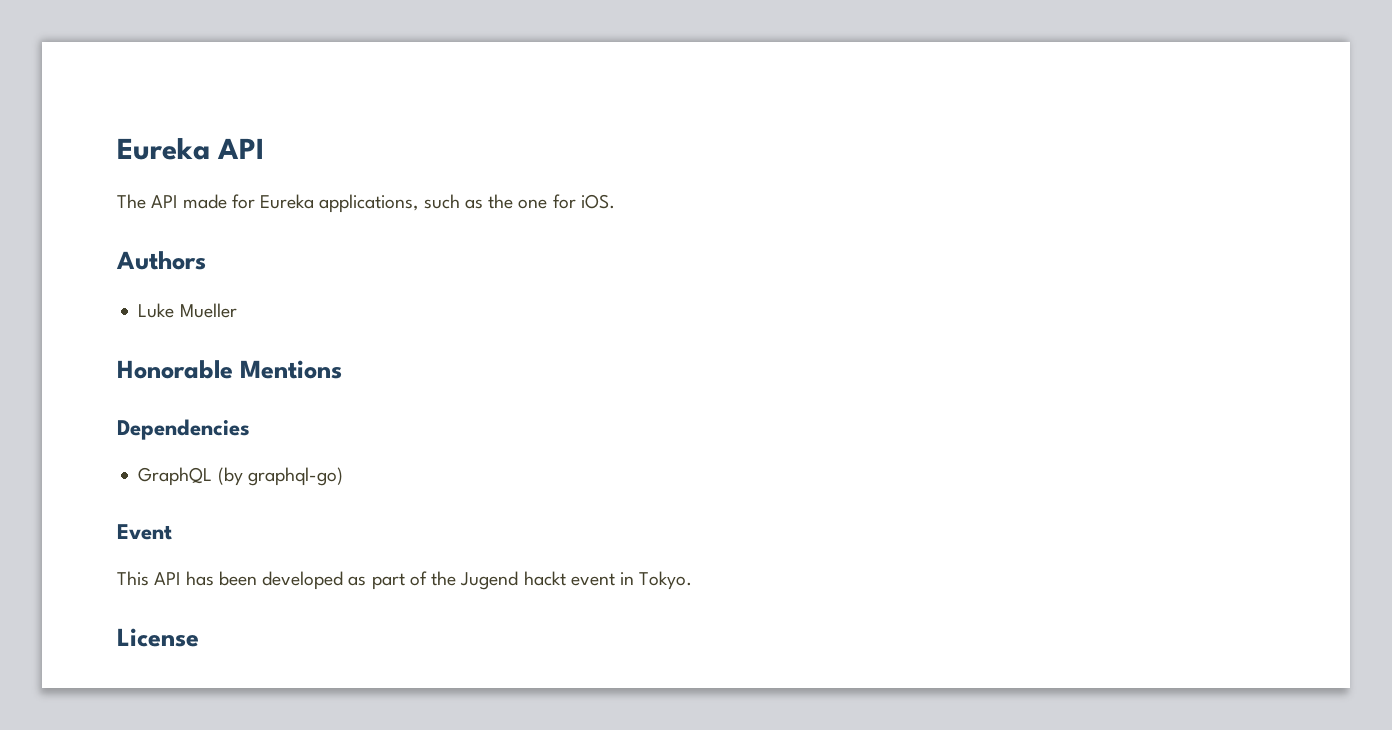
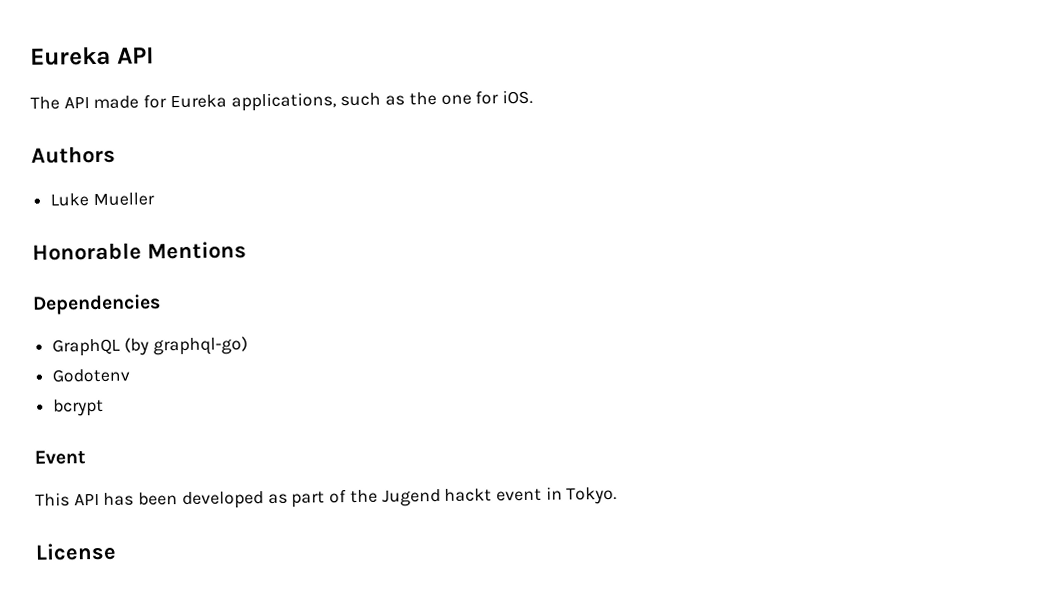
(343, 476) none -> [52,368,131,383] [53,398,105,417] // Godotenv // bcrypt

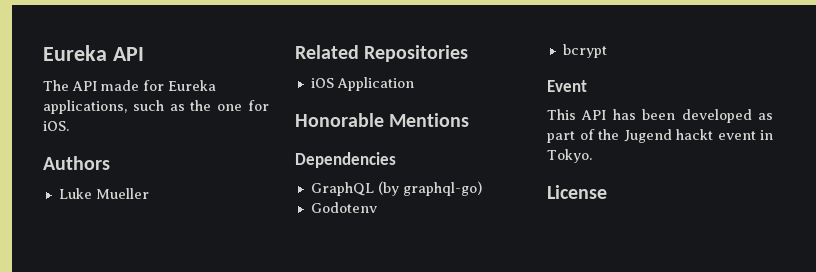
(155, 199) none -> [295,45,469,62] [310,77,414,91] // Related Repositories // iOS Application

